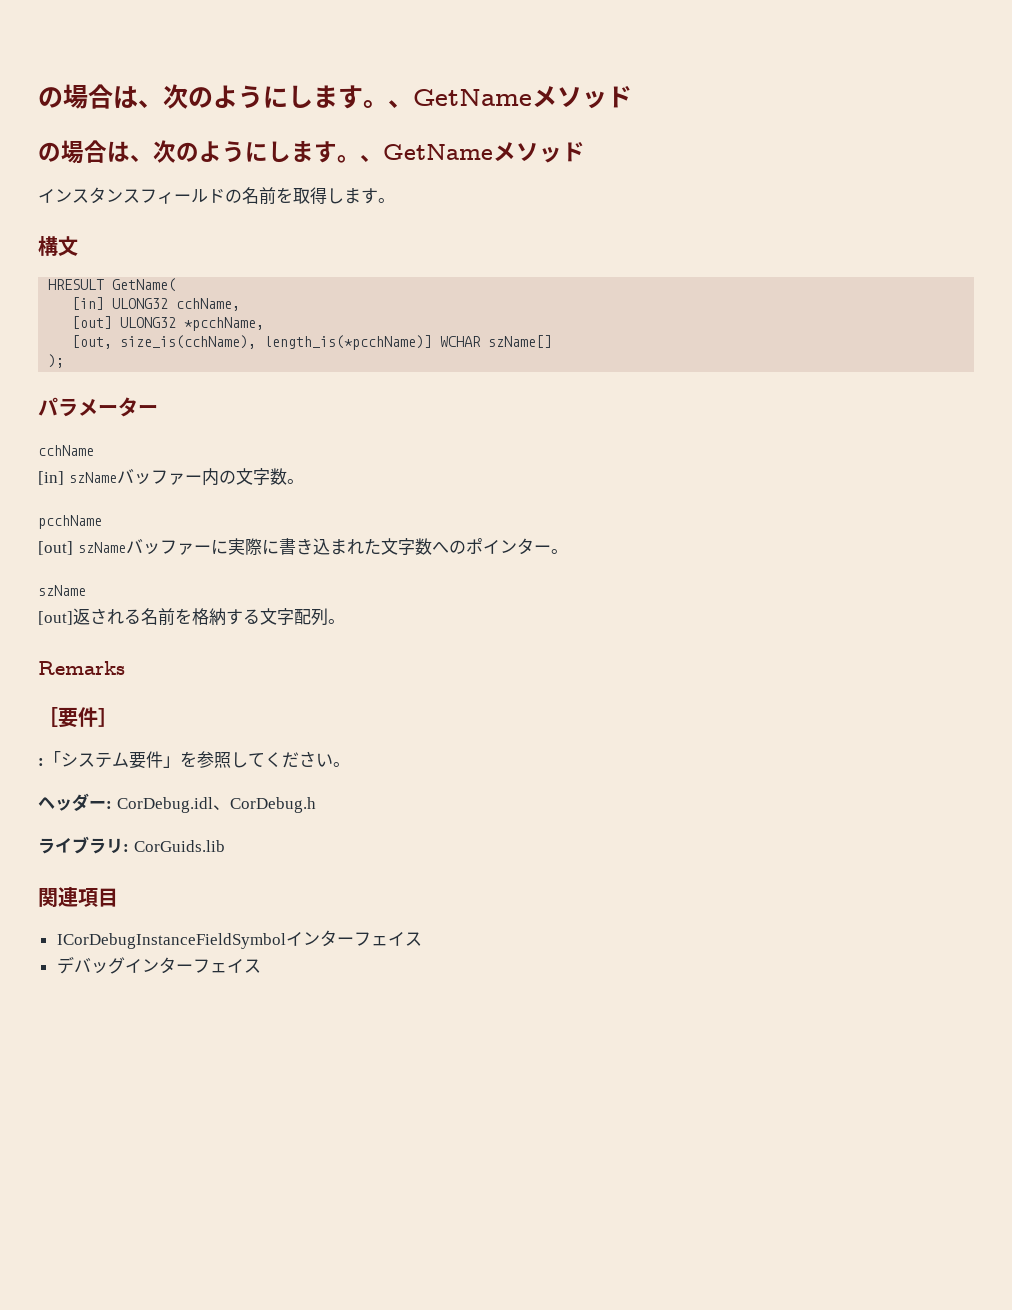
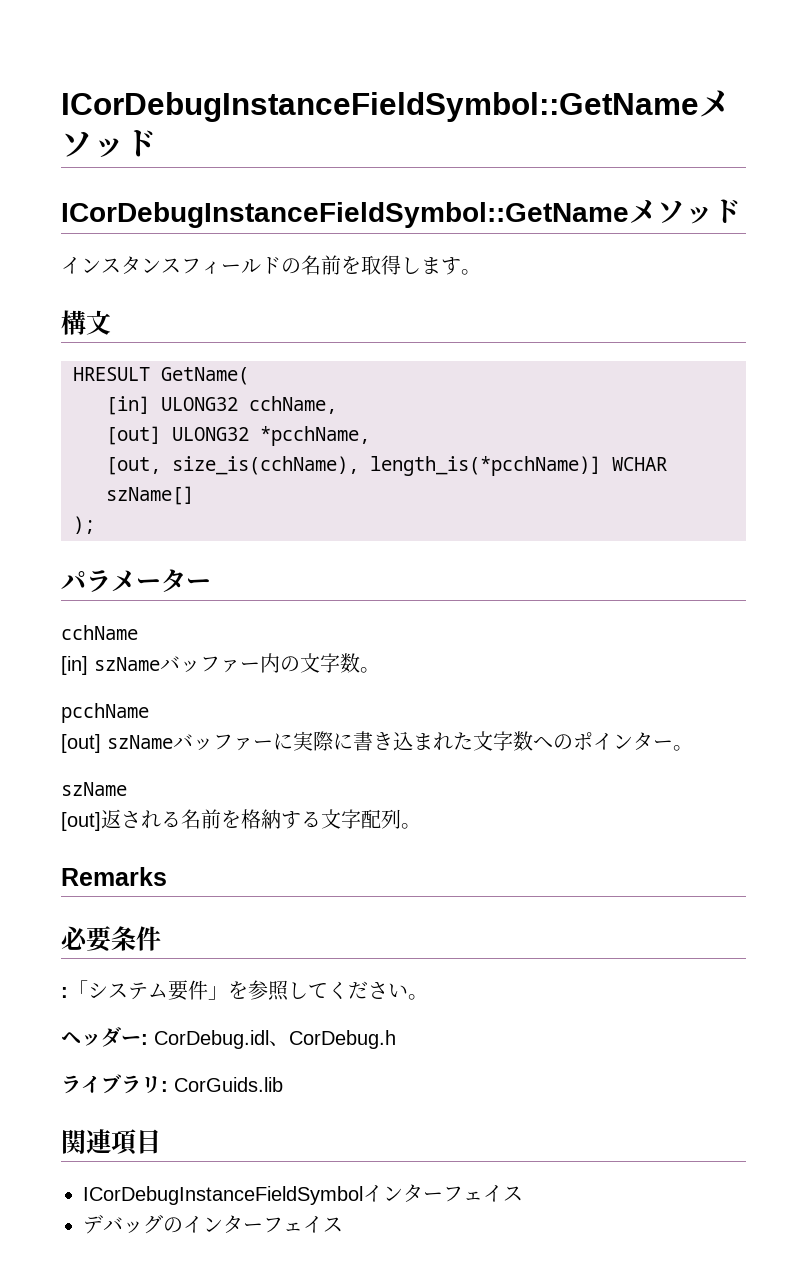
[38,84,632,109] [38,140,493,164] の場合は、次のようにします。、GetNameメソッド // の場合は、次のようにします。、GetName -> [61,90,731,122] [61,130,157,157] [61,202,629,228] ICorDebugInstanceFieldSymbol::GetNameメソッド // ICorDebugInstanceFieldSymbol::GetName
[38,707,118,728] ［要件］ -> [61,926,161,952] 必要条件
(125, 965) none -> [163,1217,183,1233] の

